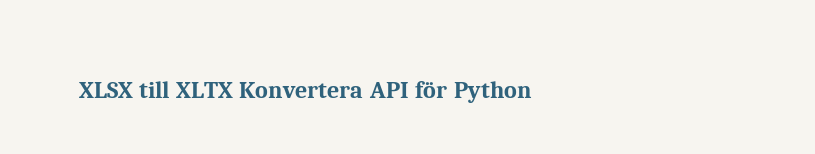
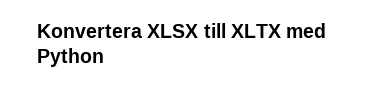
(79, 90) none -> [37,24,142,38] Konvertera
[239,81,448,98] Konvertera API för -> [286,23,327,38] med

